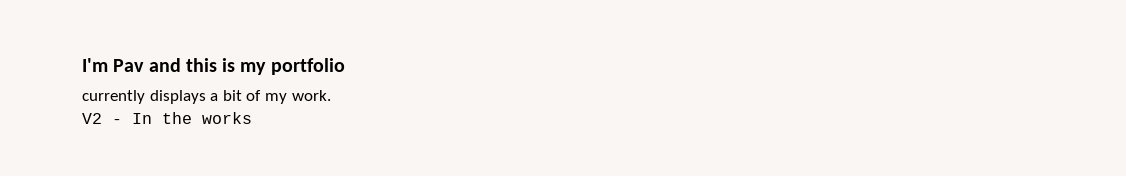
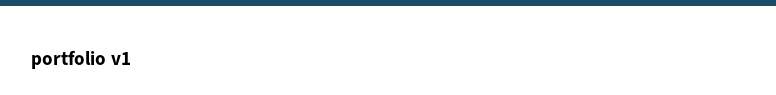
[82,58,345,75] [82,90,331,104] [82,112,252,124] I'm Pav and this is my portfolio // currently displays a bit of my work. // V2 - In the works -> [31,50,132,69] portfolio v1

